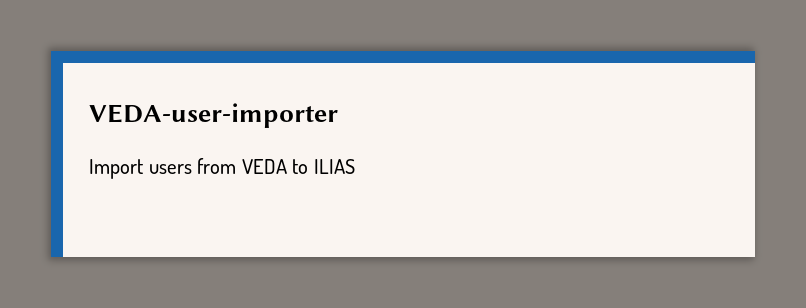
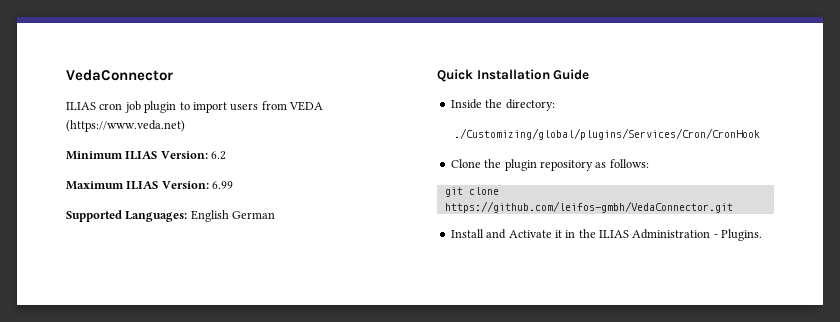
[89,103,338,128] [89,158,355,179] VEDA-user-importer // Import users from VEDA to ILIAS -> [66,69,173,81] [66,101,323,113] [66,120,185,132] [66,151,227,160] [66,181,234,190] [66,210,276,222] [437,69,590,82] [450,99,555,111] [454,128,761,140] [450,159,649,171] [444,187,499,197] [444,201,733,213] [450,229,763,241] VedaConnector // ILIAS cron job plugin to import users from VEDA (https://www.veda.net) // Minimum ILIAS Version: 6.2 // Maximum ILIAS Version: 6.99 // Supported Languages: English German // Quick Installation Guide // Inside the directory: // ./Customizing/global/plugins/Services/Cron/CronHook // Clone the plugin repository as follows: // git clone https://github.com/leifos-gmbh/VedaConnector.git // Install and Activate it in the ILIAS Administration - Plugins.

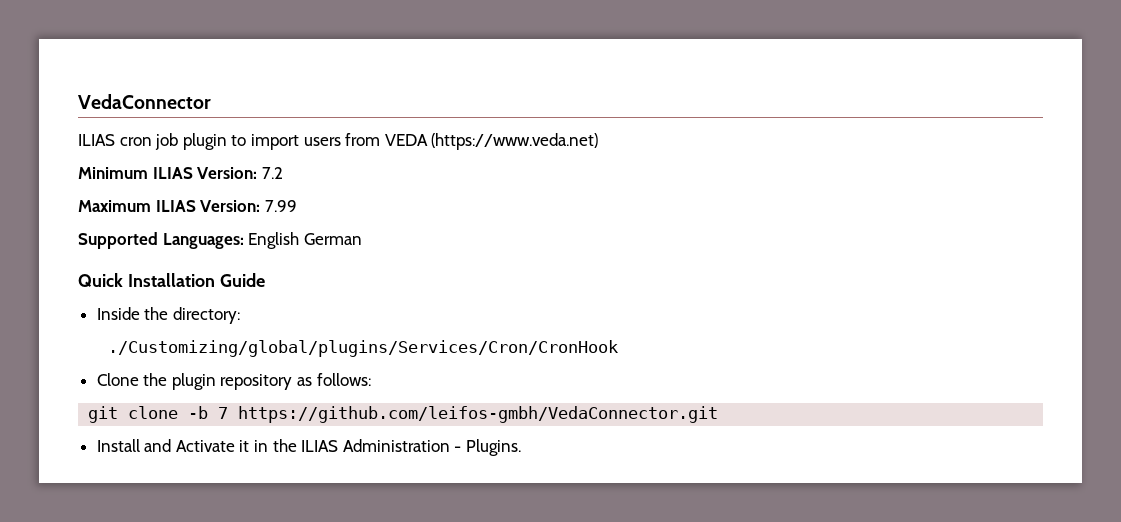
[211,151,227,160] 6.2 -> [261,167,283,179] 7.2
[212,181,234,189] 6.99 -> [264,200,297,212] 7.99
(499, 191) none -> [188,406,229,419] -b 7

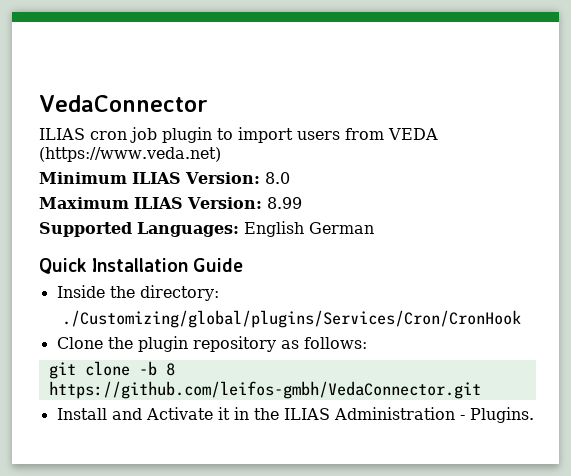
[261,167,283,179] 7.2 -> [264,172,290,184] 8.0
[264,200,297,212] 7.99 -> [266,197,302,209] 8.99
[218,407,229,419] 7 -> [165,363,175,376] 8

